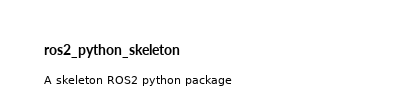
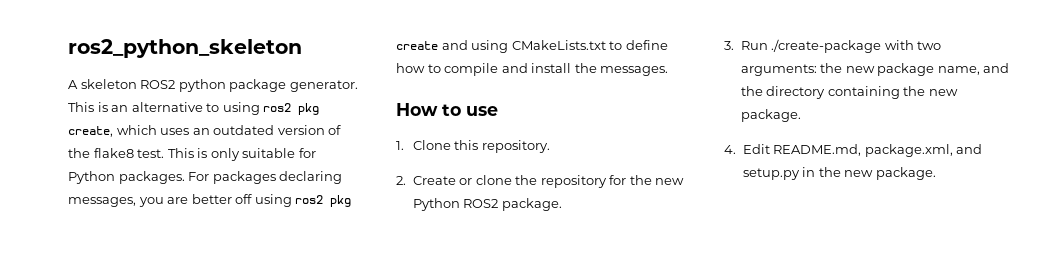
(232, 80) none -> [289,80,358,92] [68,102,320,115] [68,125,342,137] [68,148,316,161] [68,171,343,184] [68,194,352,207] [396,40,668,53] [396,63,669,76] [396,103,498,116] [396,140,550,153] [396,175,685,188] [412,198,562,211] [724,39,942,53] [740,63,1010,76] [740,86,958,99] [740,109,801,122] [724,144,983,157] [742,167,936,180] generator. This is an alternative to using ros2 pkg create, which uses an outdated version of the flake8 test. This is only suitable for Python packages. For packages declaring messages, you are better off using ros2 pkg create and using CMakeLists.txt to define how to compile and install the messages. // How to use // 1. Clone this repository. // 2. Create or clone the repository for the new Python ROS2 package. // 3. Run ./create-package with two arguments: the new package name, and the directory containing the new package. // 4. Edit README.md, package.xml, and setup.py in the new package.

